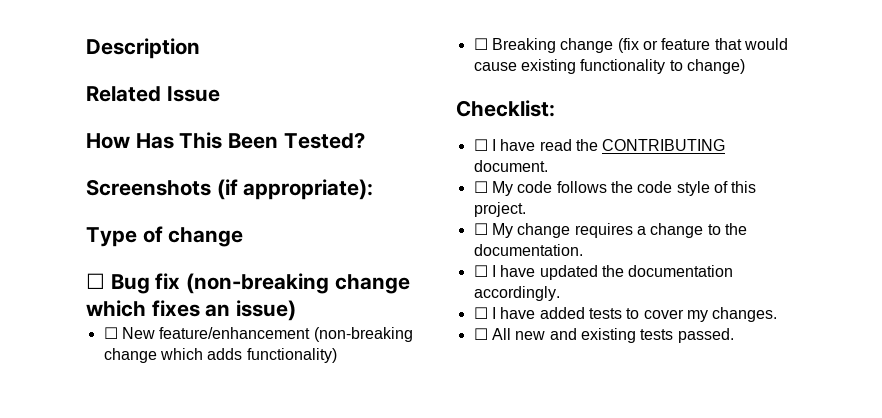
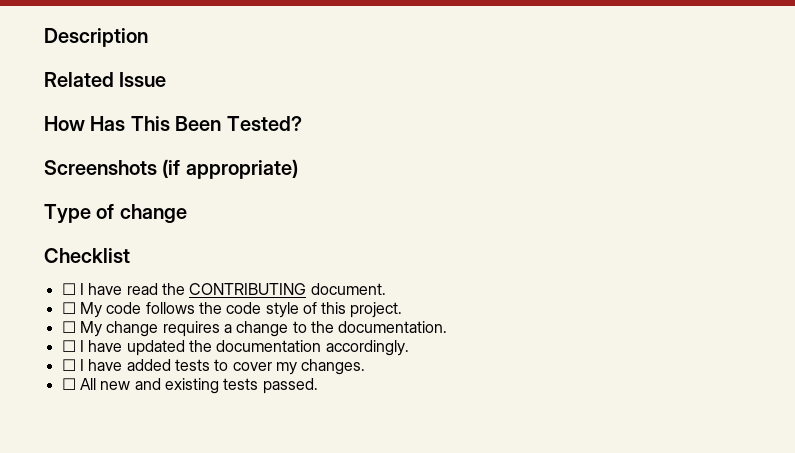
[243,179,374,200] appropriate): -> [185,159,298,179] appropriate)
[86,273,410,294] [86,300,297,321] [103,327,413,342] [103,348,337,363] [473,38,788,53] [473,59,745,74] [456,100,555,117] ☐ Bug fix (non-breaking change which fixes an issue) // ☐ New feature/enhancement (non-breaking change which adds functionality) // ☐ Breaking change (fix or feature that would cause existing functionality to change) // Checklist: -> [44,248,130,263] Checklist

